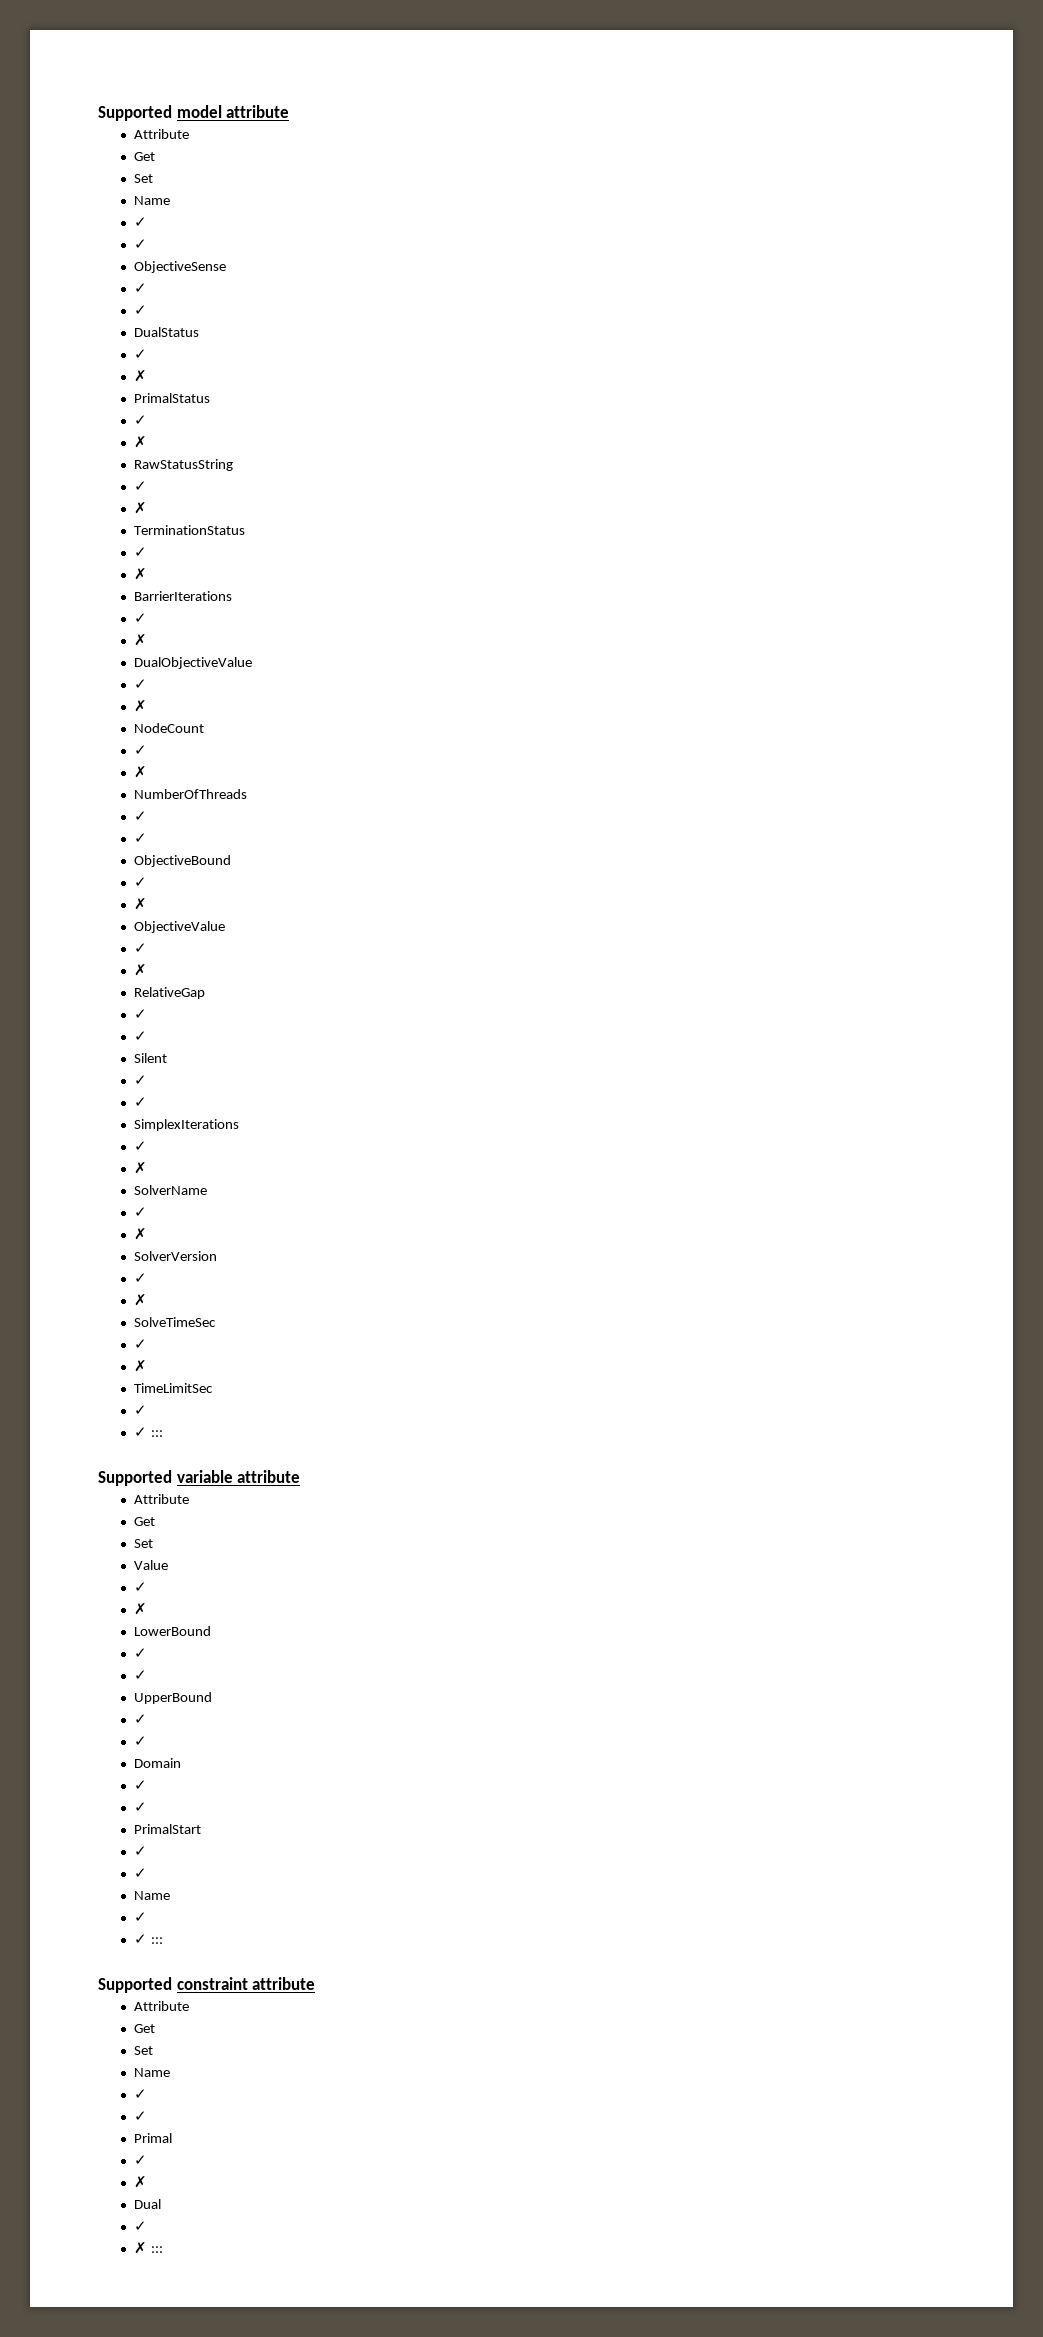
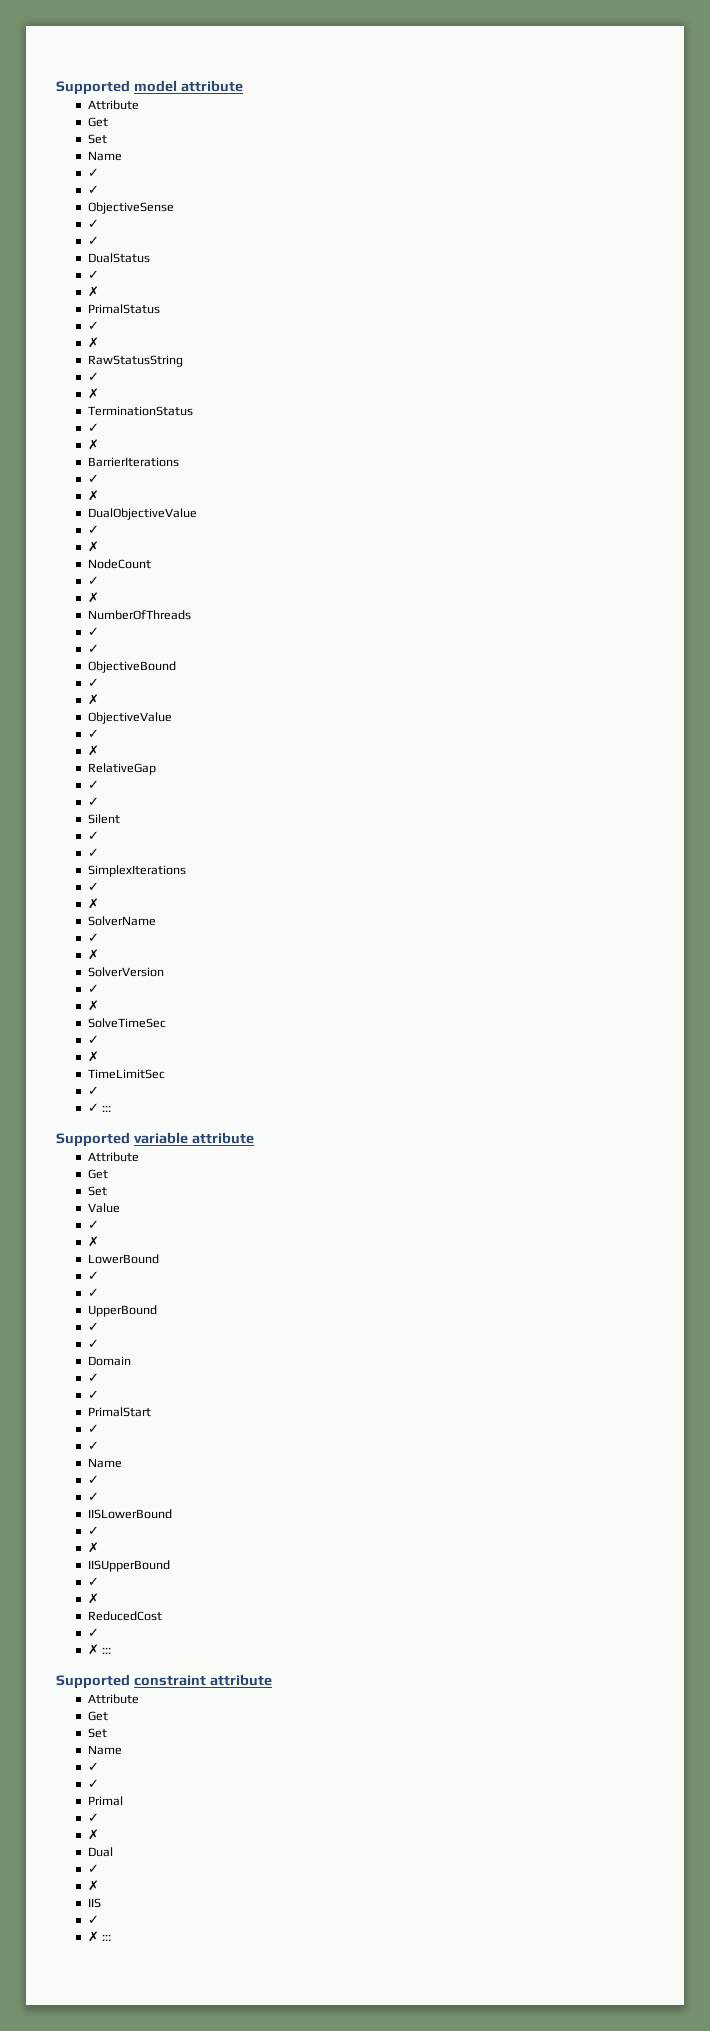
(148, 1939) none -> [87,1509,172,1519] [87,1526,99,1535] [87,1542,99,1553] [87,1560,170,1572] [87,1577,99,1586] [87,1593,99,1604] [87,1611,162,1621] [87,1628,99,1637] [87,1644,99,1655] // IISLowerBound // ✓ // ✗ // IISUpperBound // ✓ // ✗ // ReducedCost // ✓ // ✗
(148, 2248) none -> [87,1898,101,1908] [87,1915,99,1924] [87,1931,99,1942] // IIS // ✓ // ✗

